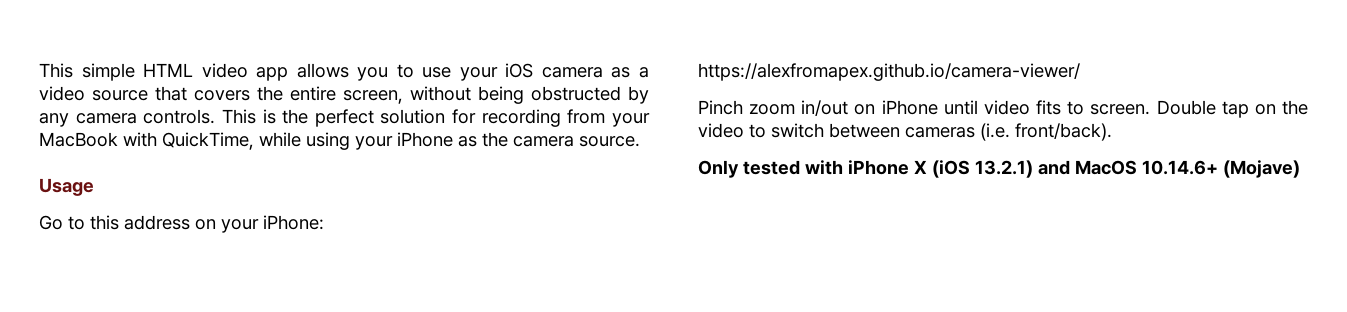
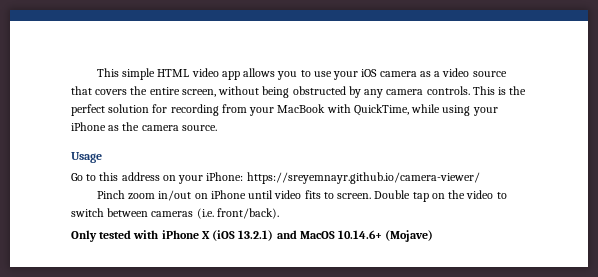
[698,63,1080,81] https://alexfromapex.github.io/camera-viewer/ -> [246,172,480,184] https://sreyemnayr.github.io/camera-viewer/

